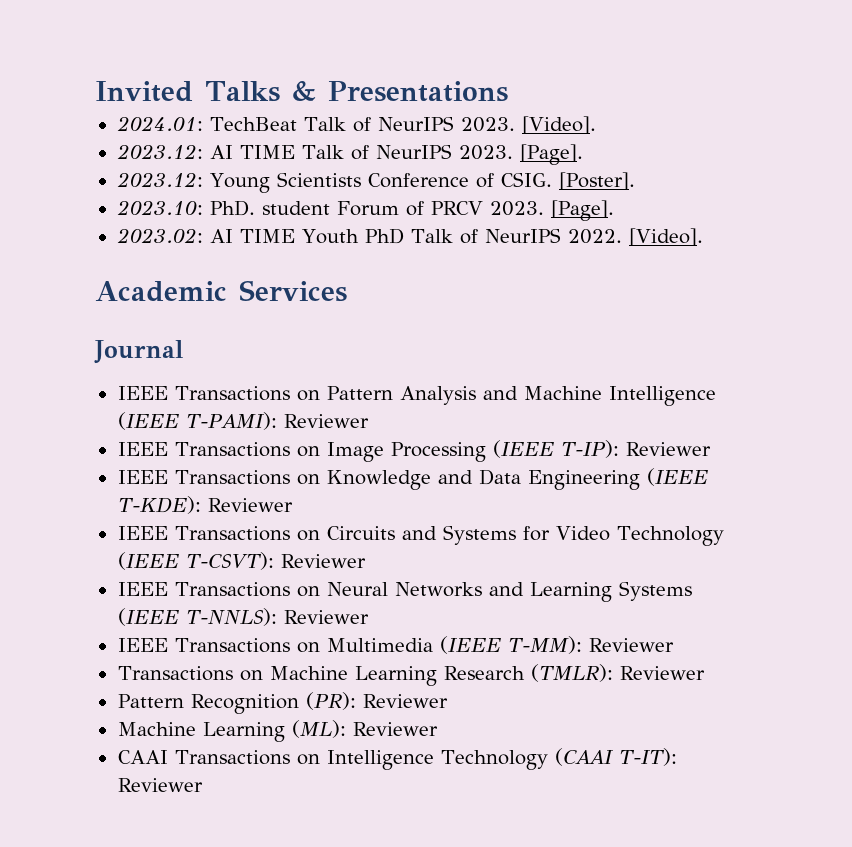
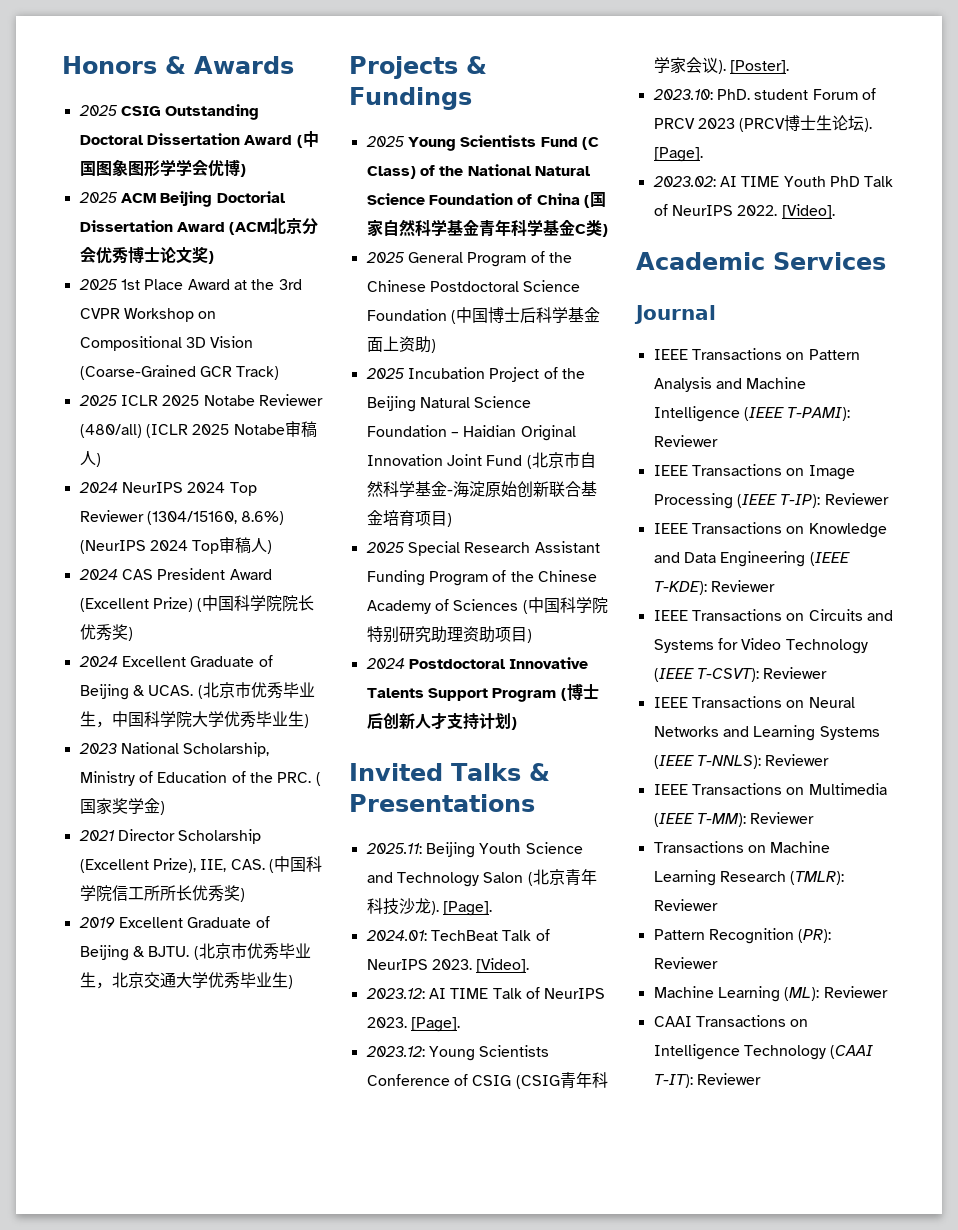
[95,81,508,102] Invited Talks & Presentations -> [62,56,294,74] [78,104,260,120] [79,131,319,148] [79,159,246,177] [78,191,285,207] [79,218,319,235] [79,246,214,264] [78,279,302,290] [79,308,217,322] [79,336,254,351] [79,365,280,380] [78,394,323,406] [79,421,317,438] [79,451,101,467] [78,482,257,496] [79,510,285,525] [79,537,273,554] [78,568,272,580] [79,595,315,612] [79,624,133,641] [78,655,273,667] [79,682,315,700] [79,711,309,728] [78,742,270,757] [79,771,321,786] [79,798,165,815] [78,829,262,844] [79,856,322,873] [79,885,245,902] [78,916,270,928] [79,943,311,961] [79,972,293,989] [349,56,487,79] [349,87,472,110] [365,135,599,151] [366,164,590,179] [366,192,606,208] [366,219,608,237] [365,251,572,267] [366,280,581,292] [366,307,600,324] [366,336,436,353] [365,367,585,382] [366,396,532,412] [366,425,576,441] [366,452,596,469] [366,481,597,498] [366,510,452,527] [365,541,600,556] [366,570,597,586] [366,597,608,614] [366,626,532,643] [365,657,589,669] [366,683,599,702] [366,712,517,730] [349,763,550,781] [349,794,535,812] [365,842,583,858] [366,869,597,887] [366,898,492,916] Honors & Awards // 2025 CSIG Outstanding Doctoral Dissertation Award (中国图象图形学学会优博) // 2025 ACM Beijing Doctorial Dissertation Award (ACM北京分会优秀博士论文奖) // 2025 1st Place Award at the 3rd CVPR Workshop on Compositional 3D Vision (Coarse-Grained GCR Track) // 2025 ICLR 2025 Notabe Reviewer (480/all) (ICLR 2025 Notabe审稿人) // 2024 NeurIPS 2024 Top Reviewer (1304/15160, 8.6%) (NeurIPS 2024 Top审稿人) // 2024 CAS President Award (Excellent Prize) (中国科学院院长优秀奖) // 2024 Excellent Graduate of Beijing & UCAS. (北京市优秀毕业生，中国科学院大学优秀毕业生) // 2023 National Scholarship, Ministry of Education of the PRC. (国家奖学金) // 2021 Director Scholarship (Excellent Prize), IIE, CAS. (中国科学院信工所所长优秀奖) // 2019 Excellent Graduate of Beijing & BJTU. (北京市优秀毕业生，北京交通大学优秀毕业生) // Projects & Fundings // 2025 Young Scientists Fund (C Class) of the National Natural Science Foundation of China (国家自然科学基金青年科学基金C类) // 2025 General Program of the Chinese Postdoctoral Science Foundation (中国博士后科学基金面上资助) // 2025 Incubation Project of the Beijing Natural Science Foundation – Haidian Original Innovation Joint Fund (北京市自然科学基金-海淀原始创新联合基金培育项目) // 2025 Special Research Assistant Funding Program of the Chinese Academy of Sciences (中国科学院特别研究助理资助项目) // 2024 Postdoctoral Innovative Talents Support Program (博士后创新人才支持计划) // Invited Talks & Presentations // 2025.11: Beijing Youth Science and Technology Salon (北京青年科技沙龙). [Page].
[500,172,552,187] CSIG. -> [472,1072,608,1089] [653,57,726,74] CSIG (CSIG青年科学家会议).
[489,201,544,216] 2023. -> [697,115,873,132] 2023 (PRCV博士生论坛).

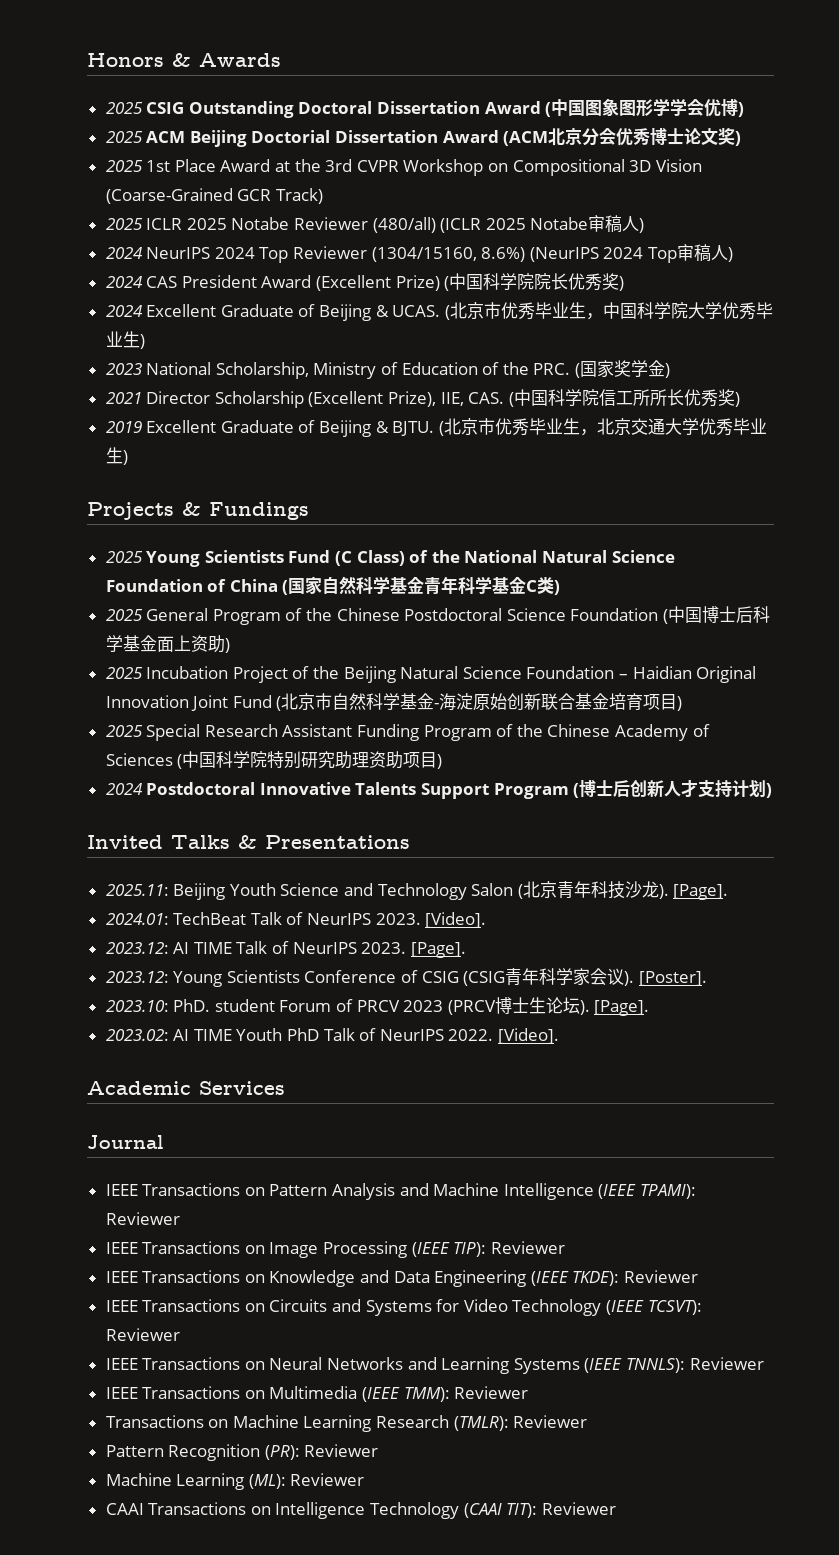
[787,407,851,421] T-PAMI): -> [639,1184,696,1199] TPAMI):
[780,494,821,508] T-IP): -> [453,1242,487,1257] TIP):
[653,581,707,595] T-KDE): -> [572,1271,620,1286] TKDE):
[696,668,759,682] T-CSVT): -> [647,1300,702,1315] TCSVT):
[696,755,761,769] T-NNLS): -> [625,1358,685,1373] TNNLS):
[696,813,746,827] T-MM): -> [403,1387,450,1402] TMM):
[653,1074,693,1088] T-IT): -> [506,1503,538,1518] TIT):

